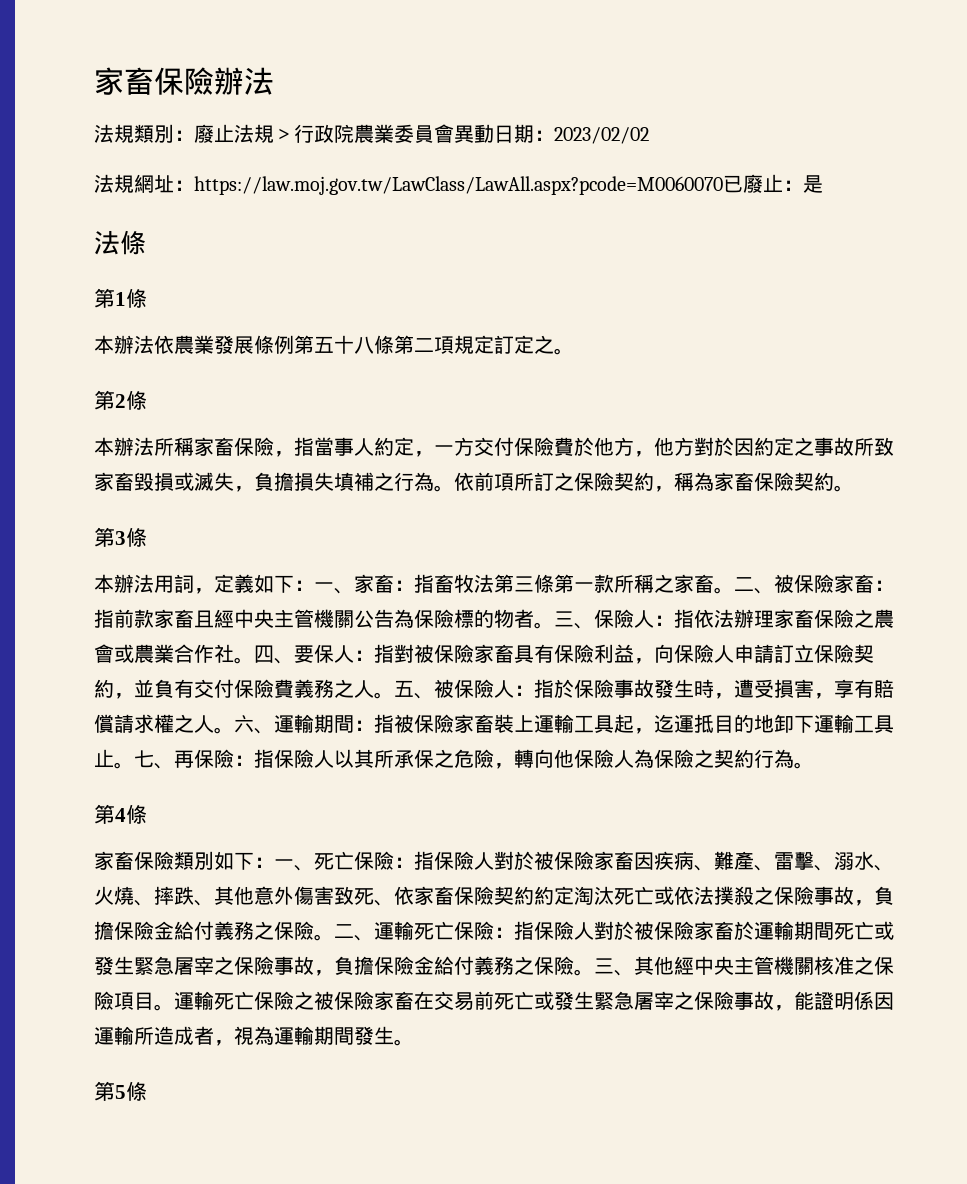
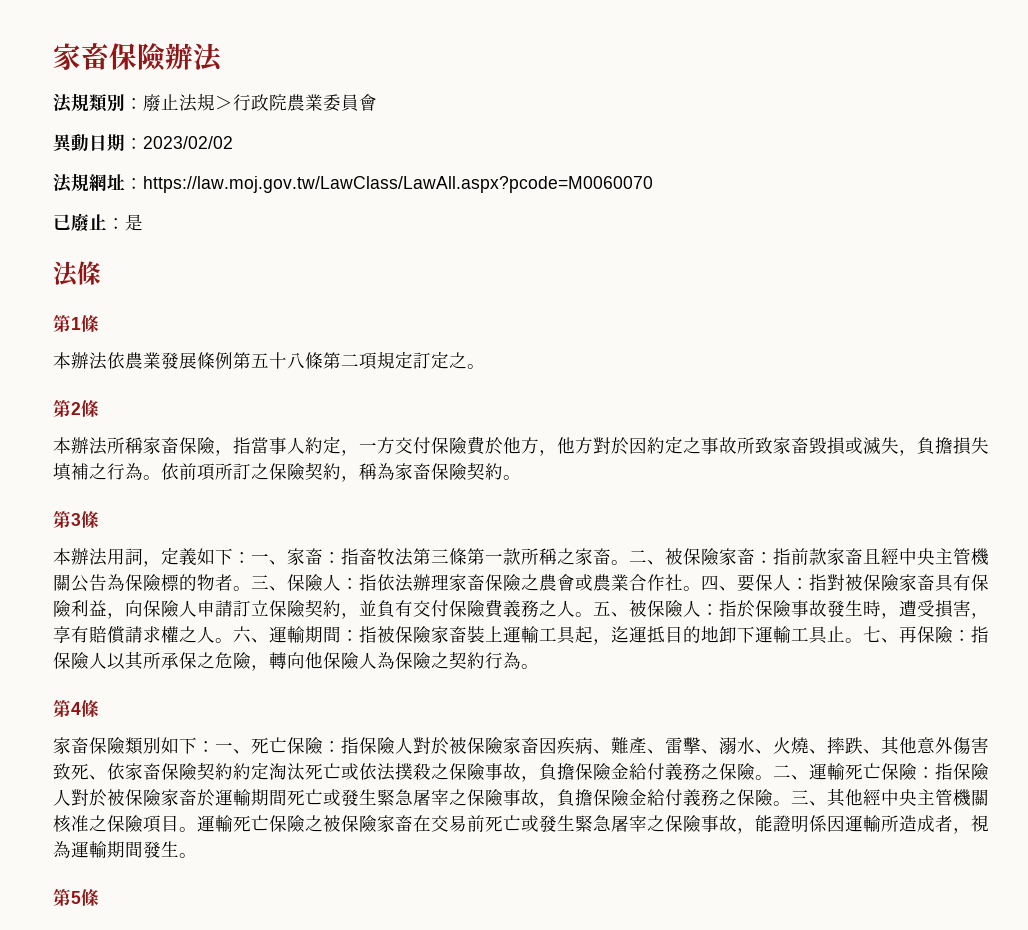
(454, 133) none -> (377, 102) //
(723, 185) none -> (653, 184) //

